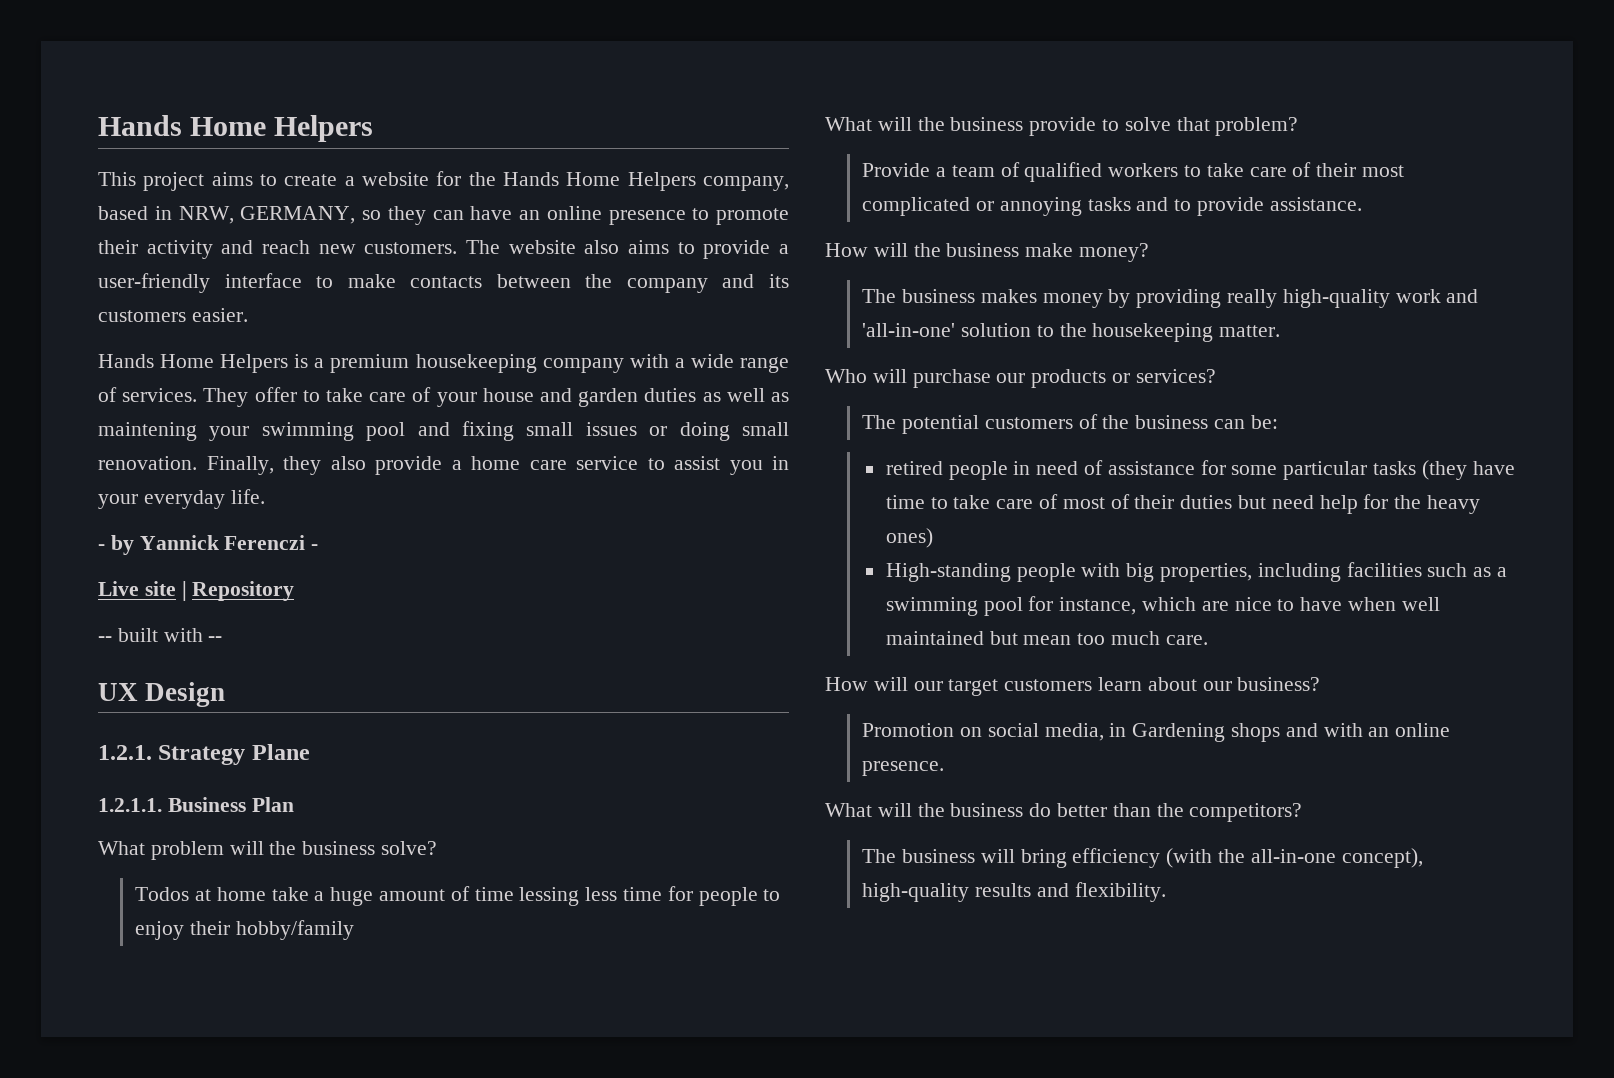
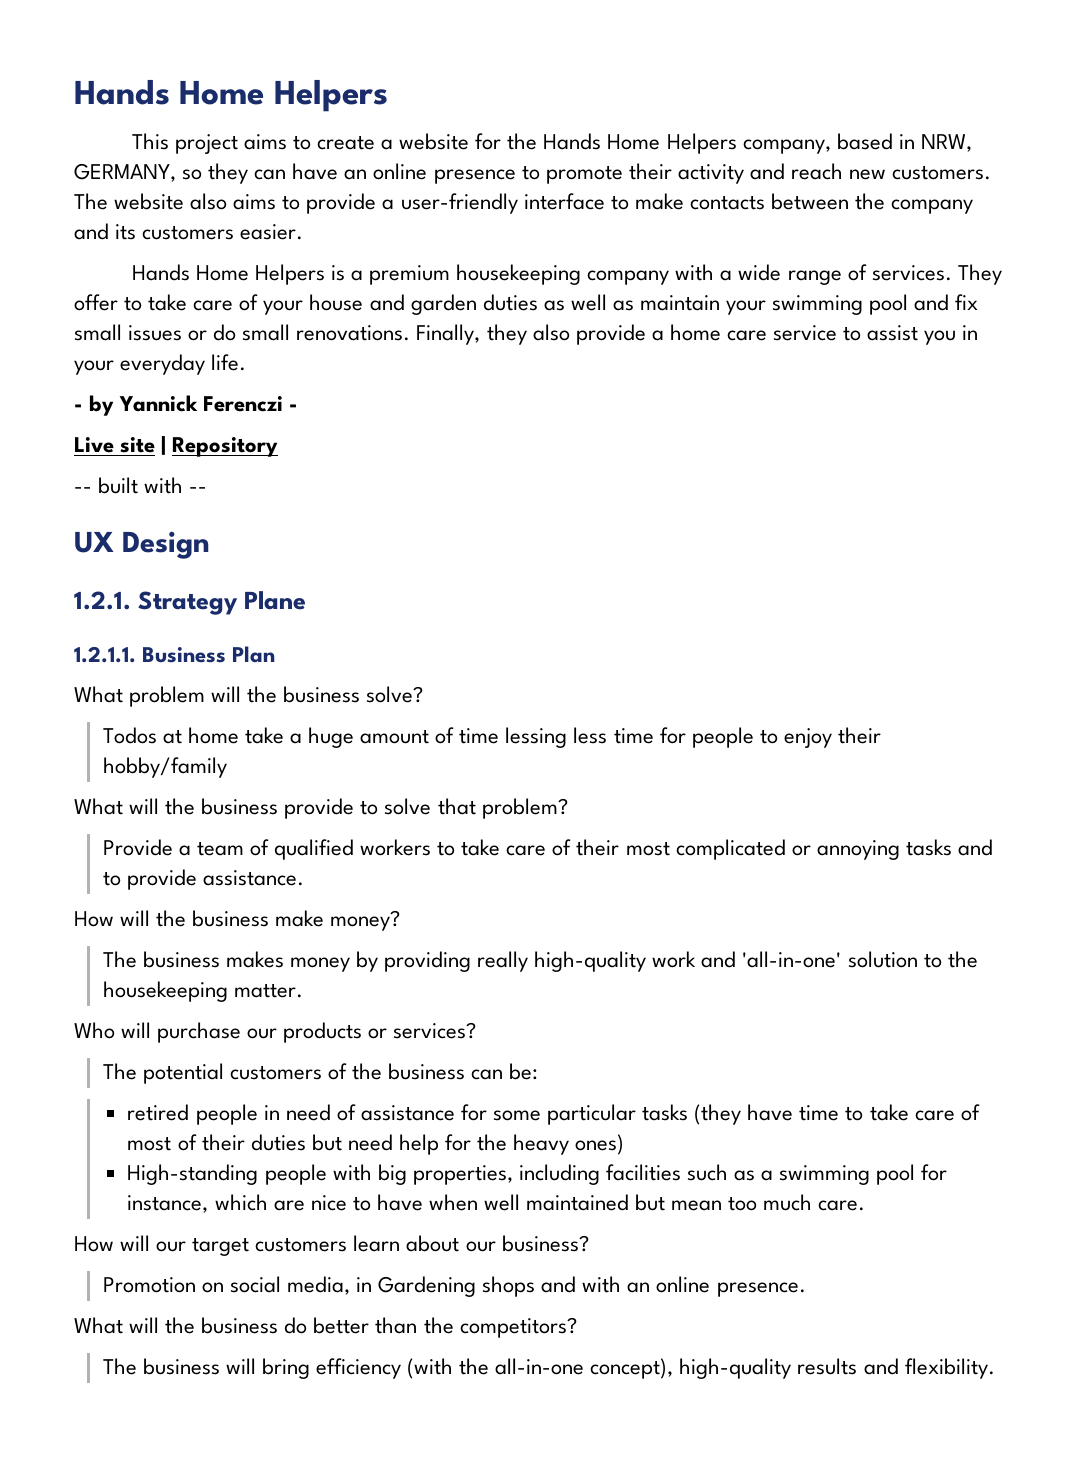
[98,422,197,441] maintening -> [639,295,720,311] maintain
[462,421,514,441] fixing -> [955,294,979,310] fix
[679,422,789,441] [98,456,197,470] doing small renovation. -> [213,324,411,341] do small renovations.

